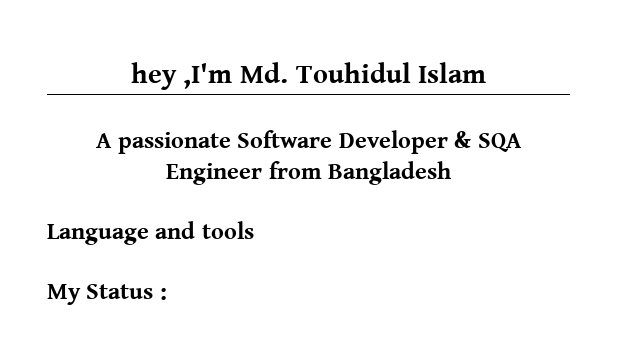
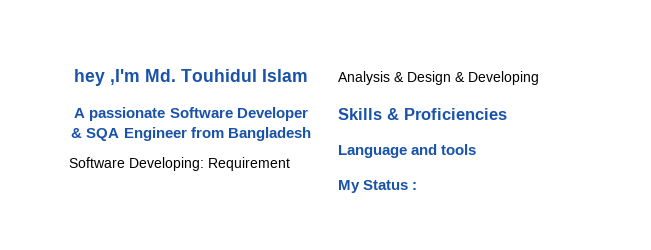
(451, 173) none -> [69,157,290,171] [338,71,539,85] [338,108,507,120] // Software Developing: Requirement Analysis & Design & Developing // Skills & Proficiencies

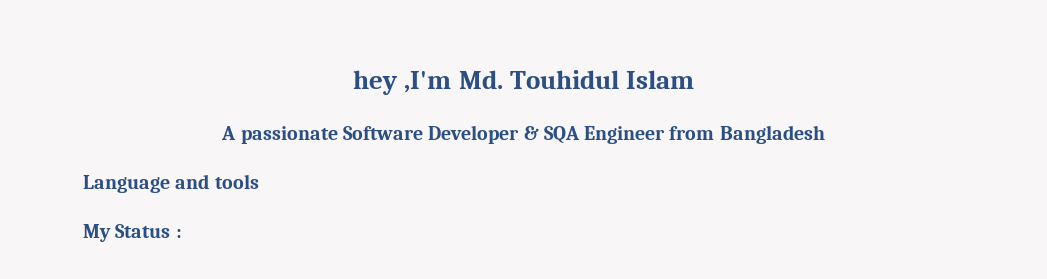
[69,157,290,171] [338,71,539,85] [338,108,507,120] // Software Developing: Requirement Analysis & Design & Developing // Skills & Proficiencies -> (825, 134) none

